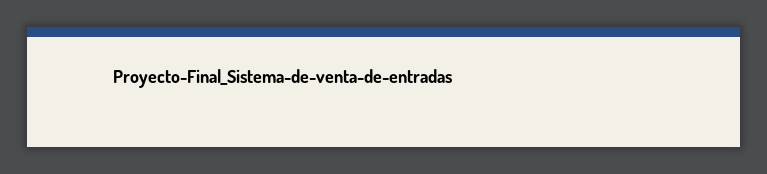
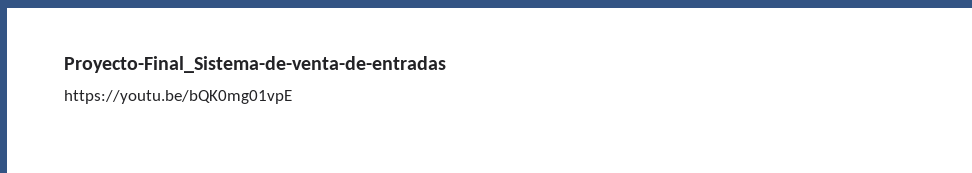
(452, 78) none -> [64,90,292,104] // https://youtu.be/bQK0mg01vpE

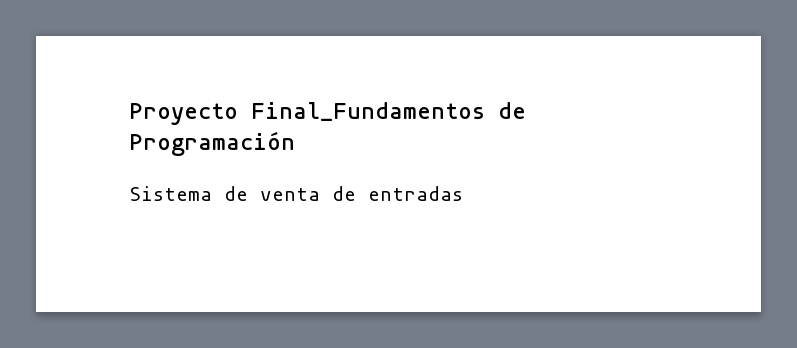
[64,56,446,73] [64,90,292,104] Proyecto-Final_Sistema-de-venta-de-entradas // https://youtu.be/bQK0mg01vpE -> [129,102,526,125] [129,131,295,156] [129,186,463,201] Proyecto Final_Fundamentos de Programación // Sistema de venta de entradas

